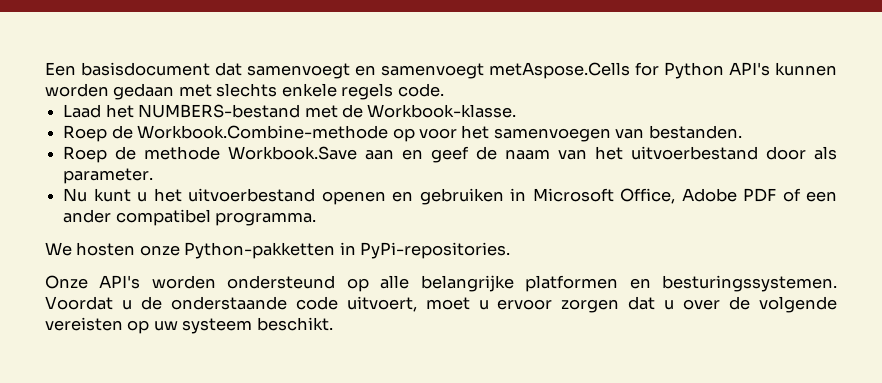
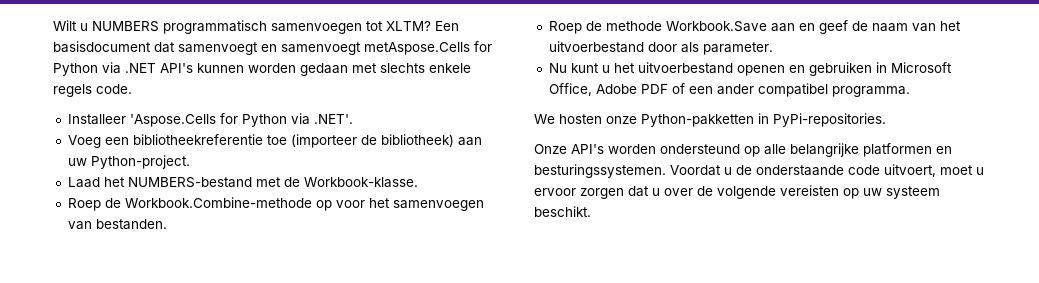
(45, 69) none -> [53,20,431,34] Wilt u NUMBERS programmatisch samenvoegen tot XLTM?
(724, 70) none -> [102,62,156,74] via .NET
(444, 90) none -> [67,113,353,127] [67,134,482,148] [67,155,190,169] // Installeer 'Aspose.Cells for Python via .NET'. // Voeg een bibliotheekreferentie toe (importeer de bibliotheek) aan uw Python-project.

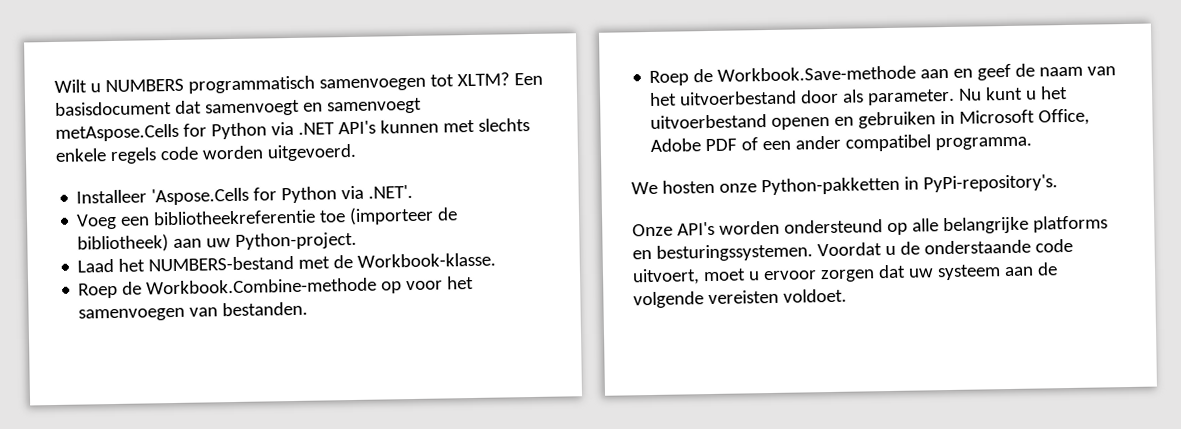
[248,63,348,76] worden gedaan -> (439, 126) none
[96,84,132,94] code. -> [159,143,357,162] code worden uitgevoerd.
[605,21,767,32] methode Workbook.Save -> [717,65,917,82] Workbook.Save-methode
(773, 48) // -> (956, 97) none
[773,113,886,127] PyPi-repositories. -> [922,174,1058,193] PyPi-repository's.
[863,143,932,157] platformen -> [1032,215,1108,233] platforms
[652,185,940,199] [534,206,591,217] u over de volgende vereisten op uw systeem beschikt. -> [907,262,1058,281] [633,288,847,309] uw systeem aan de volgende vereisten voldoet.

